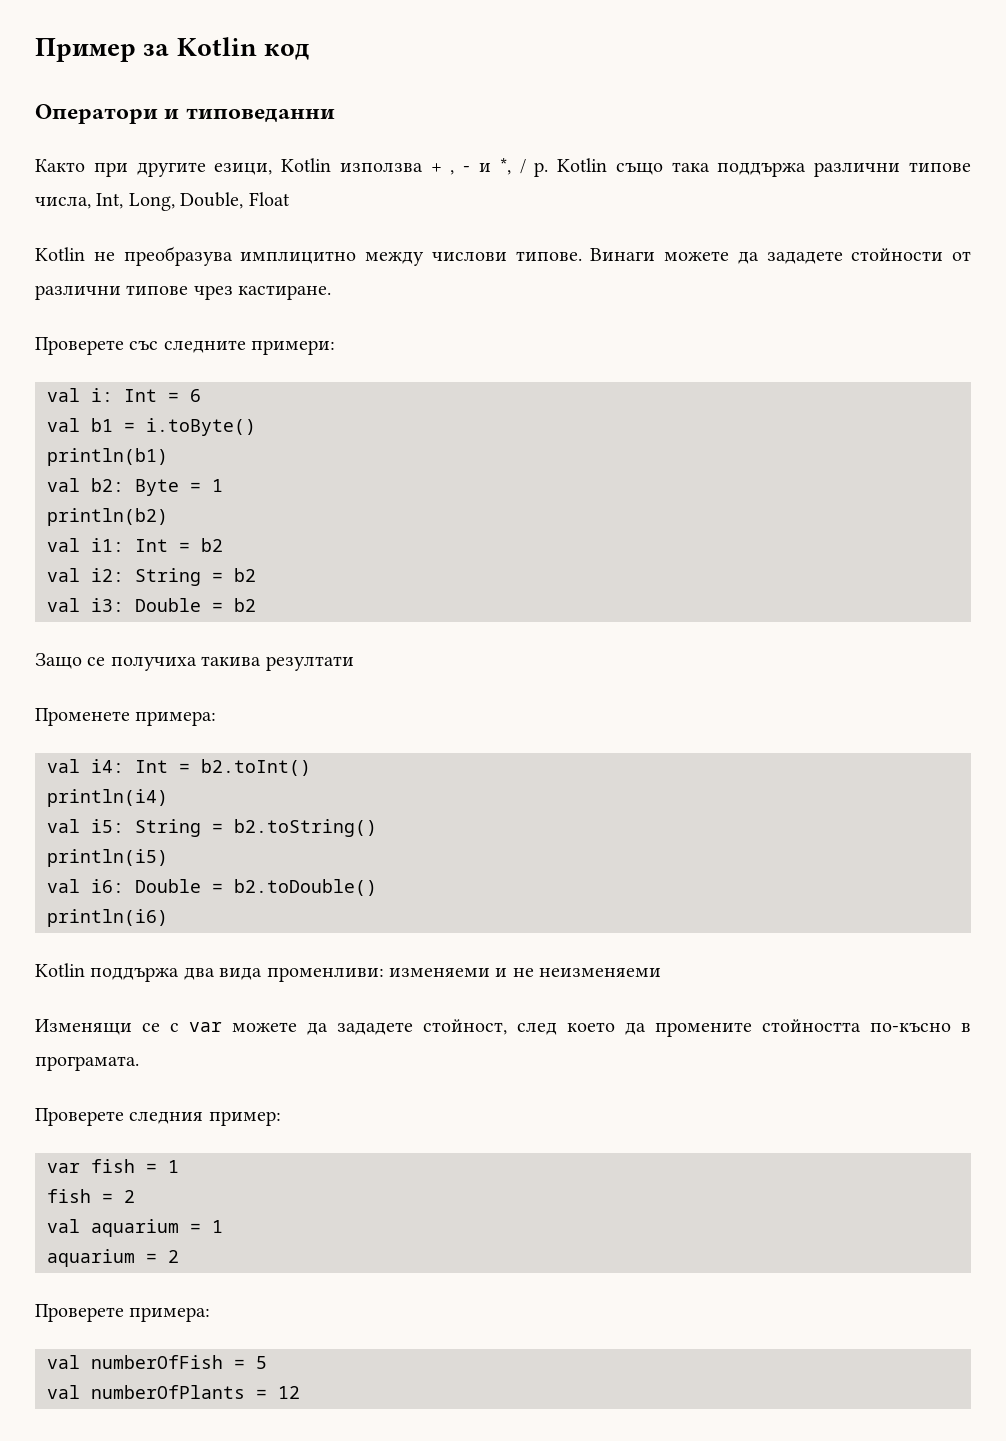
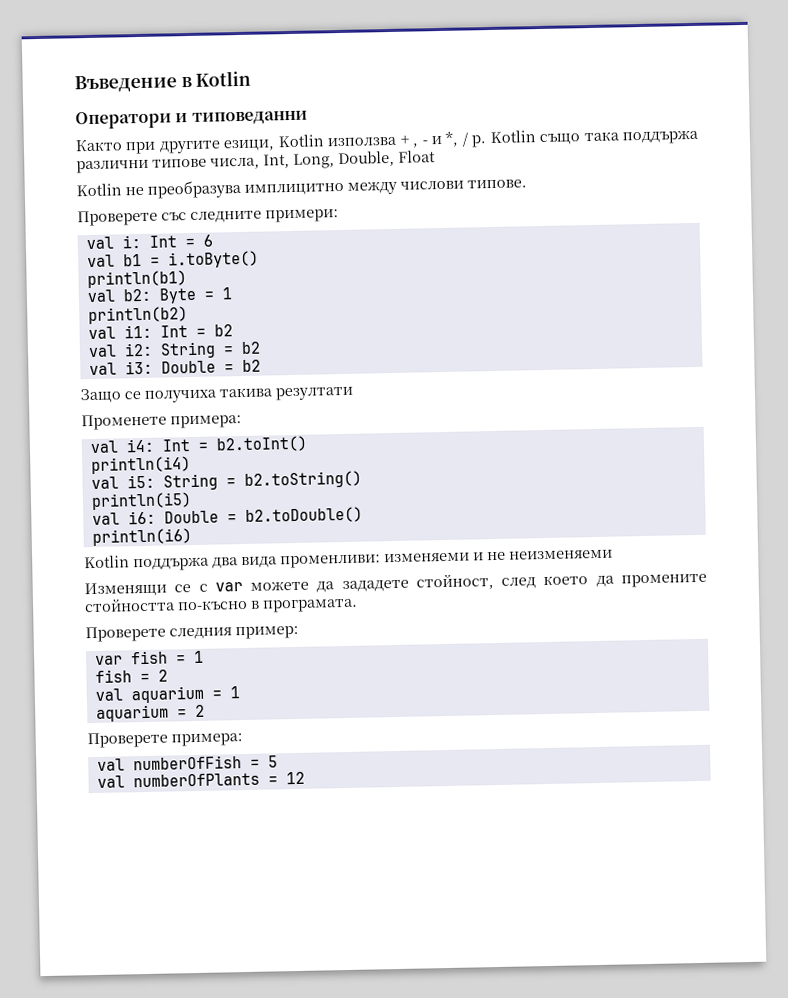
[35,37,310,62] Пример за Kotlin код -> [74,70,252,94] Въведение в Kotlin
[590,248,971,264] [35,285,332,300] Винаги можете да зададете стойности от различни типове чрез кастиране. -> (527, 184) none

